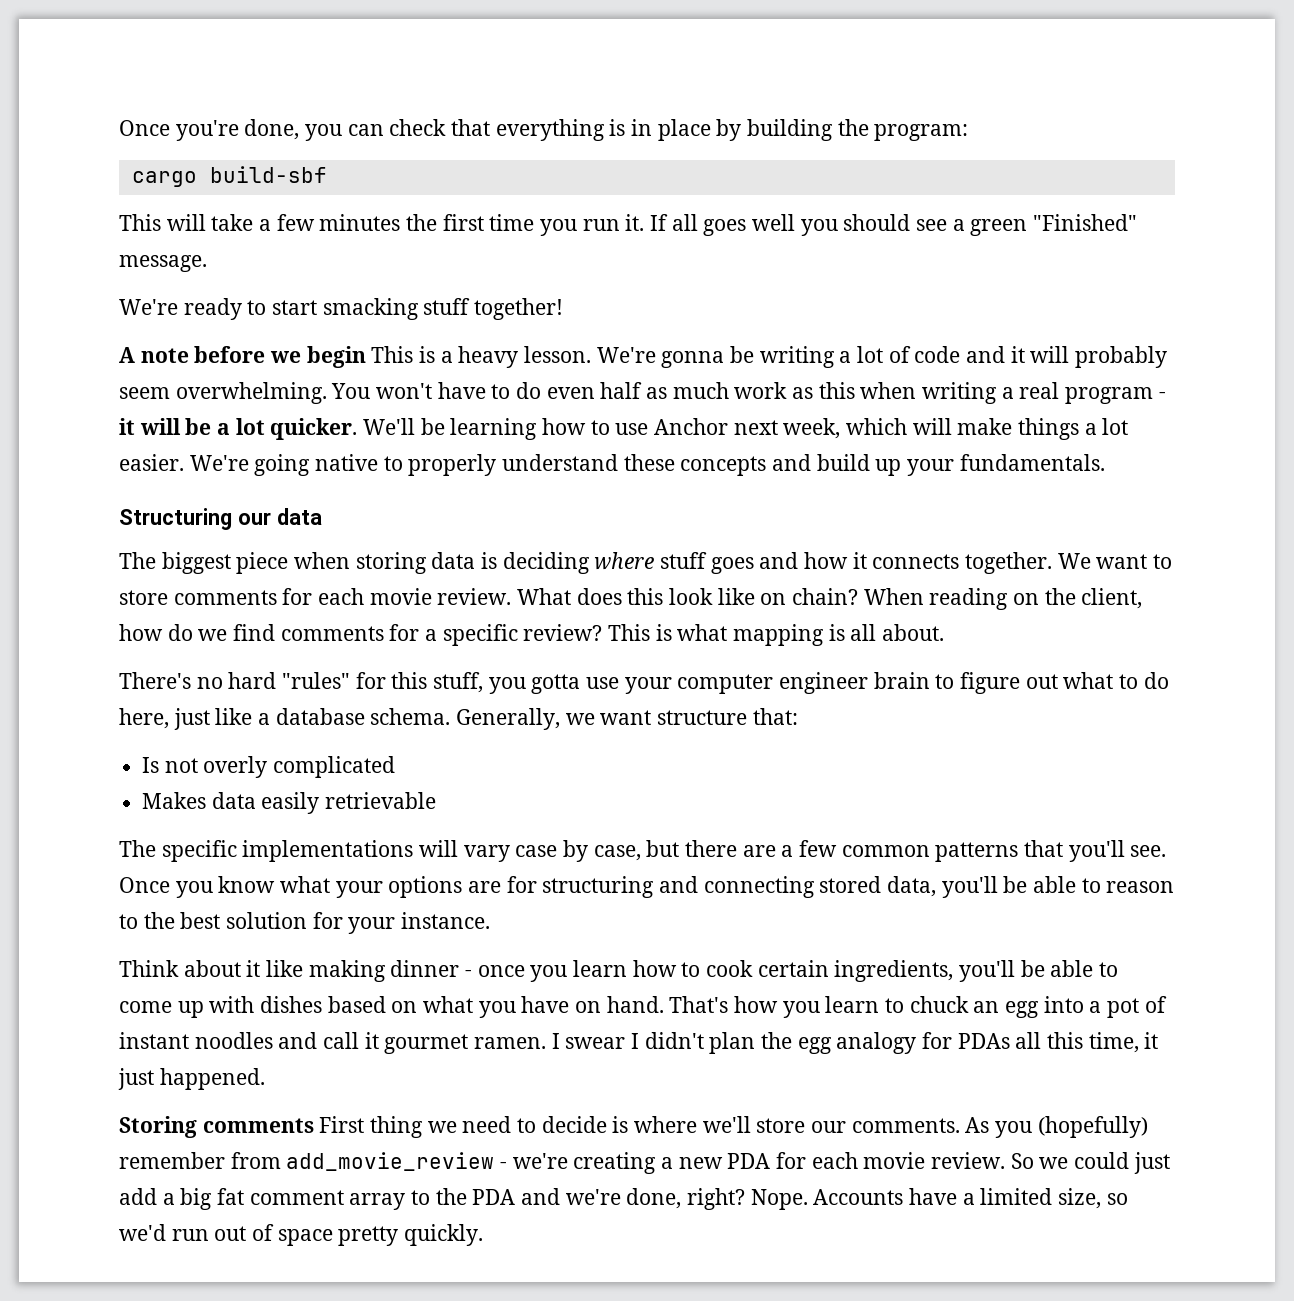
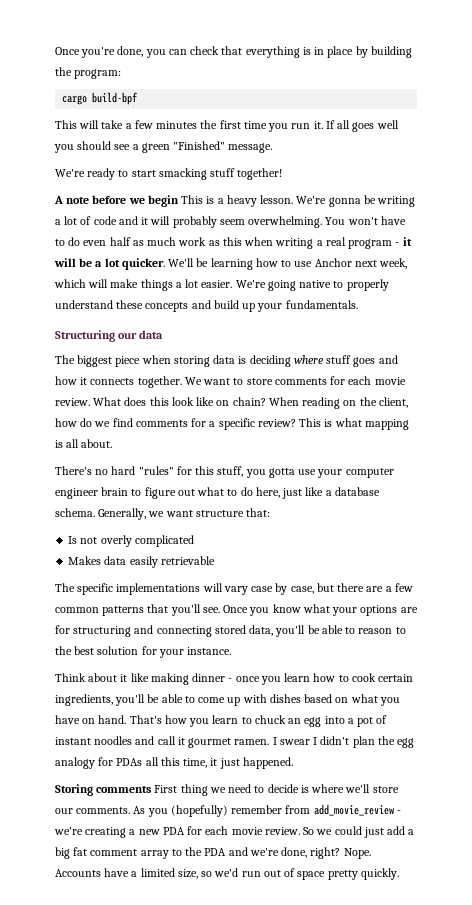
[209,166,327,183] build-sbf -> [92,92,139,105] build-bpf

